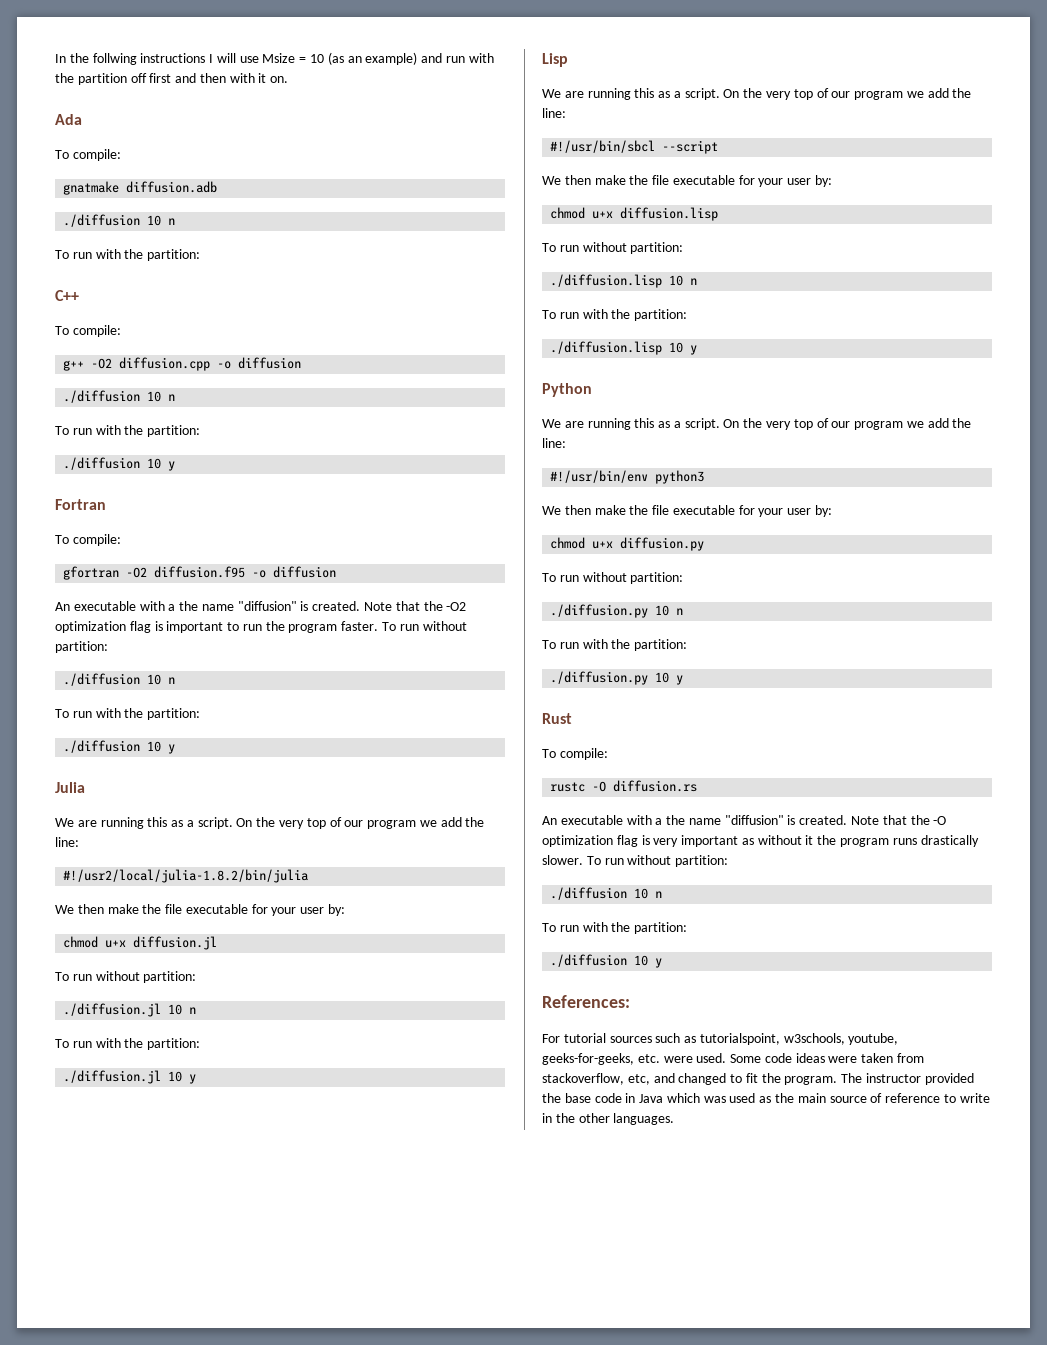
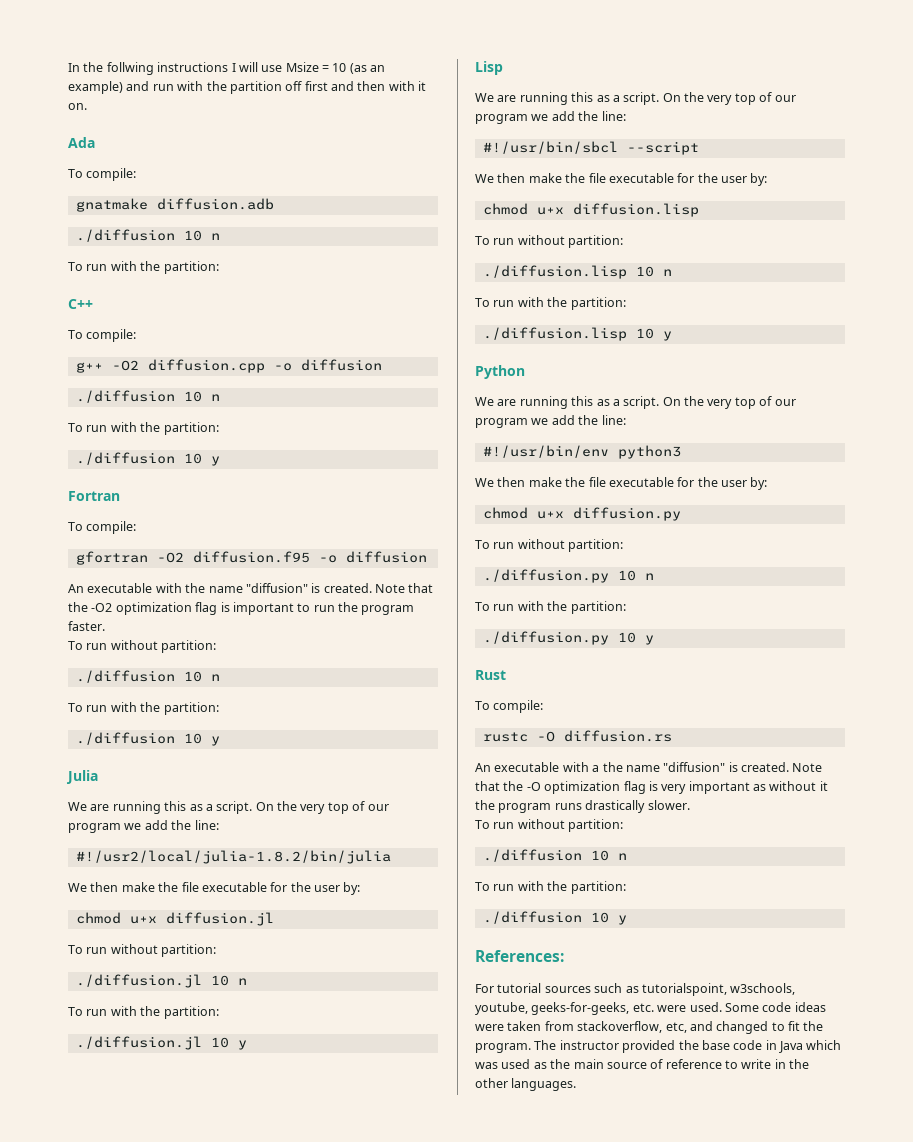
[168,604,176,611] a -> (182, 588) none
(379, 626) none -> (105, 626) //
[271,907,297,916] your -> [290,882,311,892] the
[758,178,784,187] your -> [697,173,718,183] the
[758,508,784,517] your -> [697,477,718,487] the
(583, 860) none -> (690, 805) //

